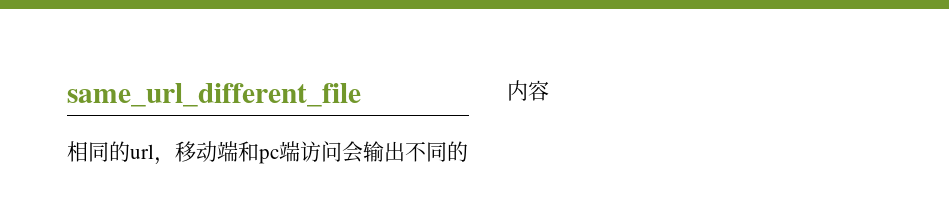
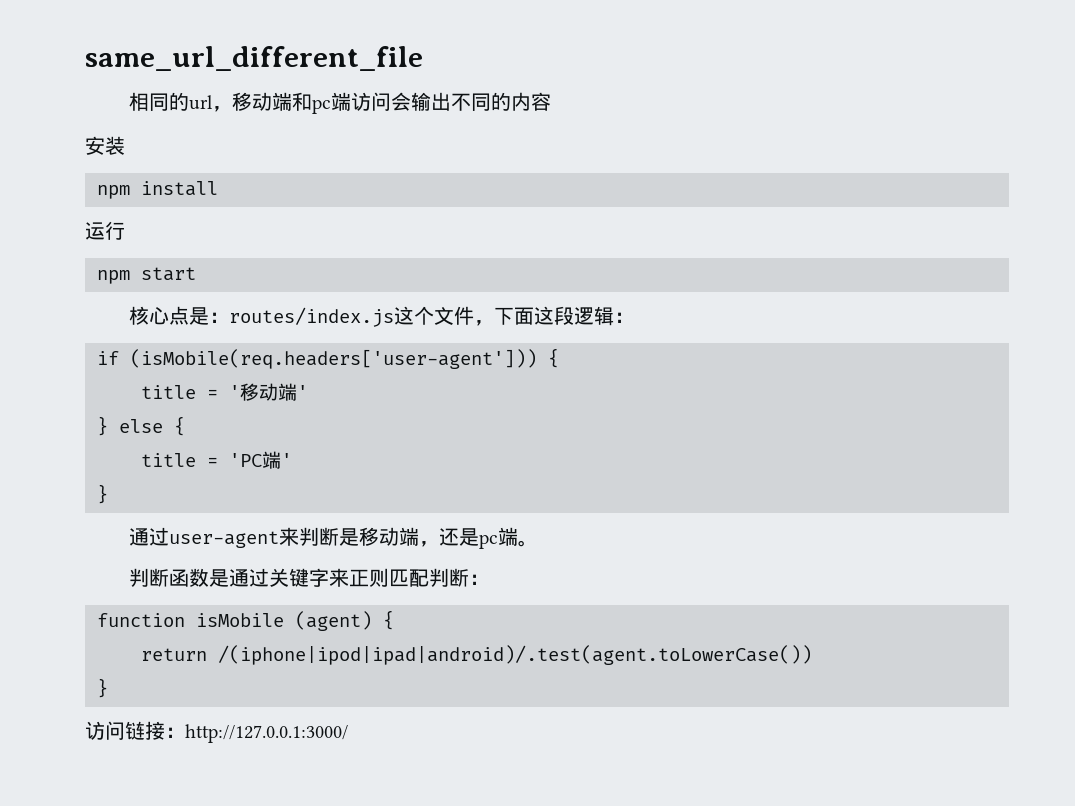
(549, 90) none -> [85,136,125,155] [97,181,218,199] [85,221,125,240] [97,267,196,284] [128,306,634,327] [97,348,559,369] [141,383,308,401] [97,416,185,436] [141,451,292,469] [97,484,108,504] [128,527,538,549] [128,568,489,587] [97,610,394,631] [141,645,812,665] [97,678,108,698] [85,721,348,743] // 安装 // npm install // 运行 // npm start // 核心点是：routes/index.js这个文件，下面这段逻辑： // if (isMobile(req.headers['user-agent'])) { // title = '移动端' // } else { // title = 'PC端' // } // 通过user-agent来判断是移动端，还是pc端。 // 判断函数是通过关键字来正则匹配判断： // function isMobile (agent) { // return /(iphone|ipod|ipad|android)/.test(agent.toLowerCase()) // } // 访问链接：http://127.0.0.1:3000/

